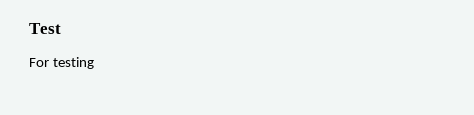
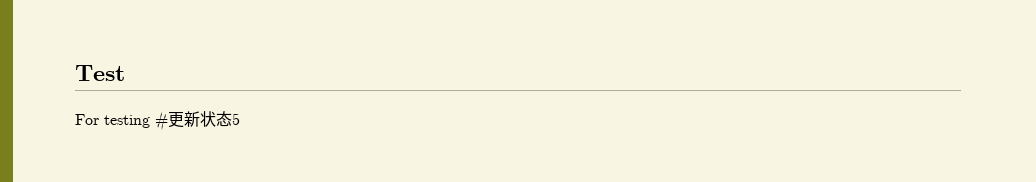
(94, 63) none -> [155,111,240,131] #更新状态5

